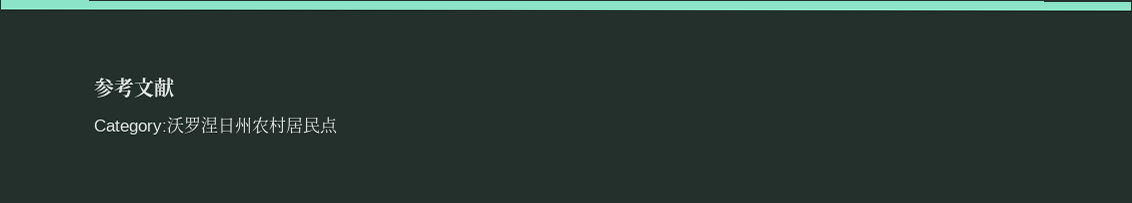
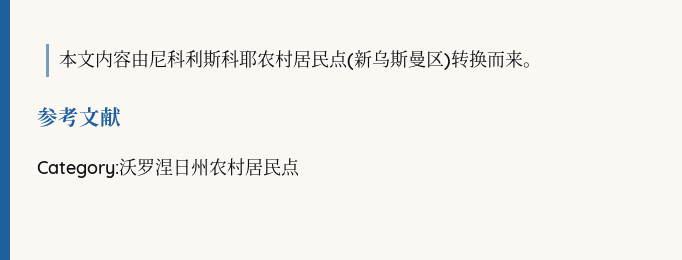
(94, 87) none -> [58,50,541,70] 本文内容由尼科利斯科耶农村居民点(新乌斯曼区)转换而来。 //

